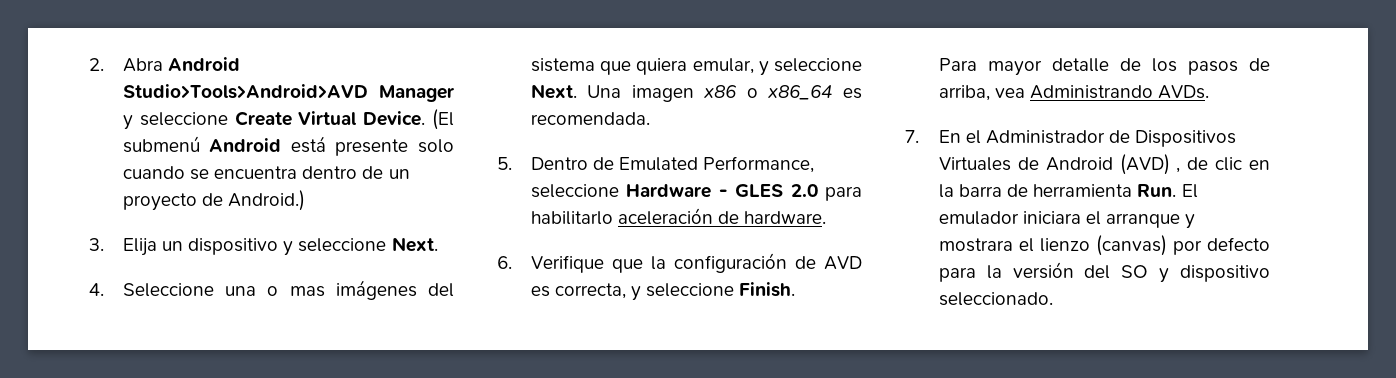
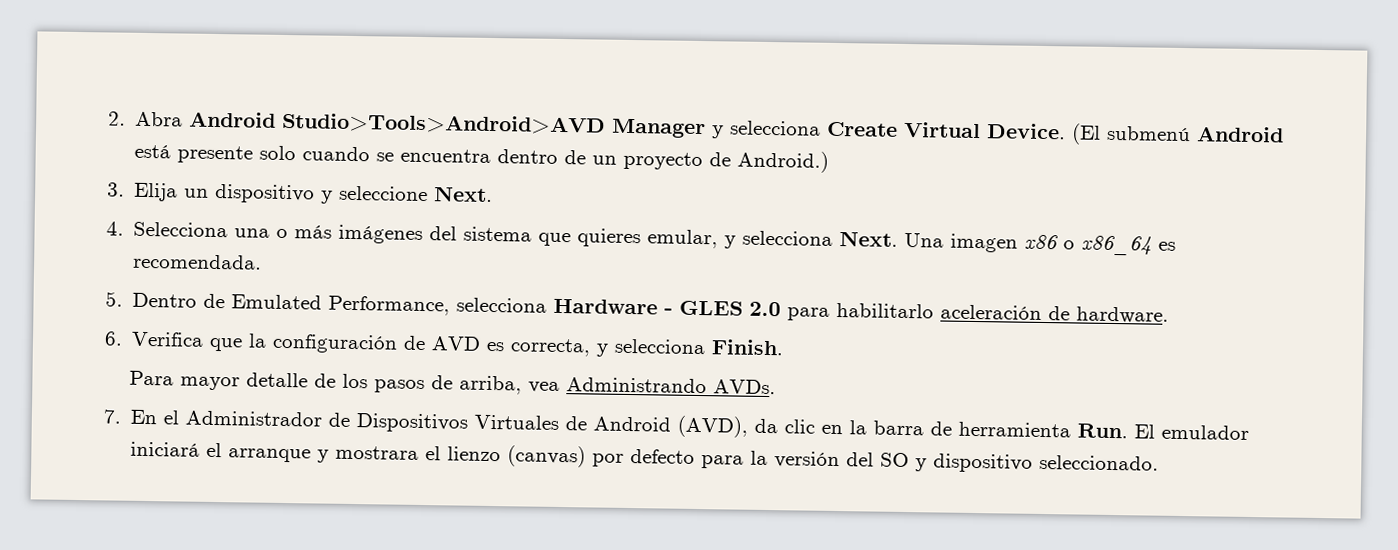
[139,112,228,126] seleccione -> [730,120,822,136] selecciona
[122,283,214,297] Seleccione -> [133,221,229,238] Selecciona
[289,286,325,297] mas -> [294,225,333,239] más
[636,58,688,75] quiera -> [577,228,642,248] quieres
[774,58,862,72] seleccione -> [742,230,834,246] selecciona
[530,184,619,198] seleccione -> [456,297,548,313] selecciona
[530,255,604,273] Verifique -> [131,331,205,347] Verifica
[646,283,735,297] seleccione -> [614,338,707,355] selecciona
[1119,154,1209,175] (AVD) , de -> [677,415,779,438] (AVD), da
[1023,211,1082,224] iniciara -> [130,441,201,457] iniciará

